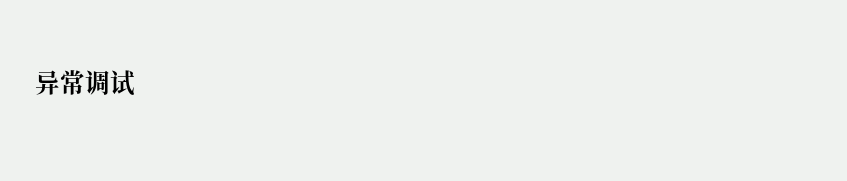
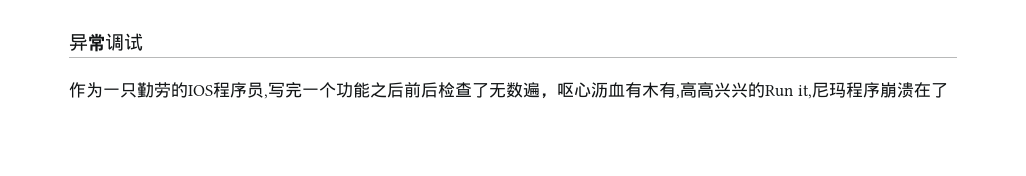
(135, 83) none -> [69,82,948,99] // 作为一只勤劳的IOS程序员,写完一个功能之后前后检查了无数遍，呕心沥血有木有,高高兴兴的Run it,尼玛程序崩溃在了

